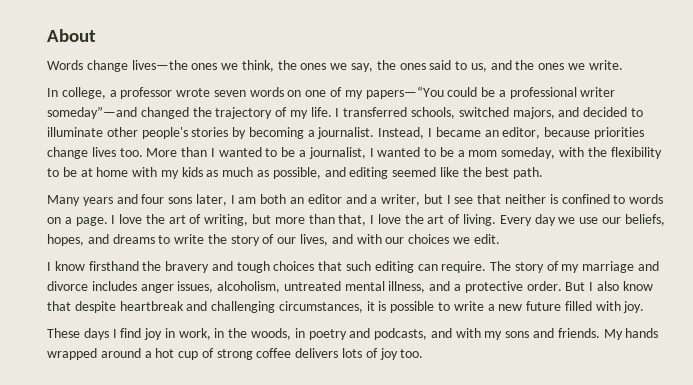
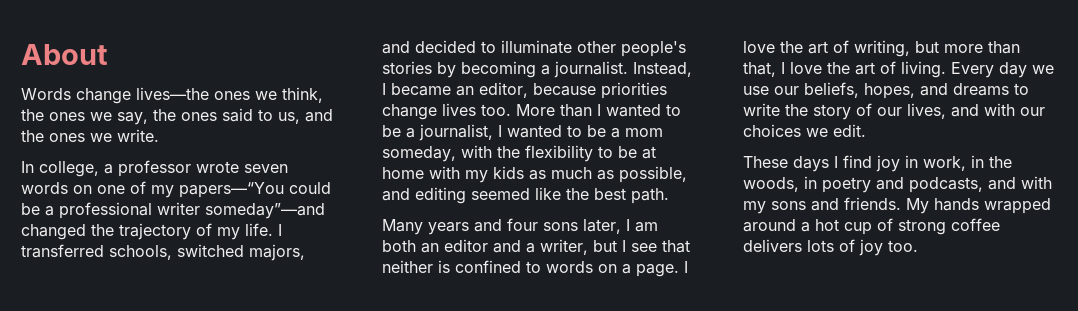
[47,261,660,273] [47,281,653,293] [47,301,645,313] // I know firsthand the bravery and tough choices that such editing can require. The story of my marriage and divorce includes anger issues, alcoholism, untreated mental illness, and a protective order. But I also know that despite heartbreak and challenging circumstances, it is possible to write a new future filled with joy. -> (866, 130) none

